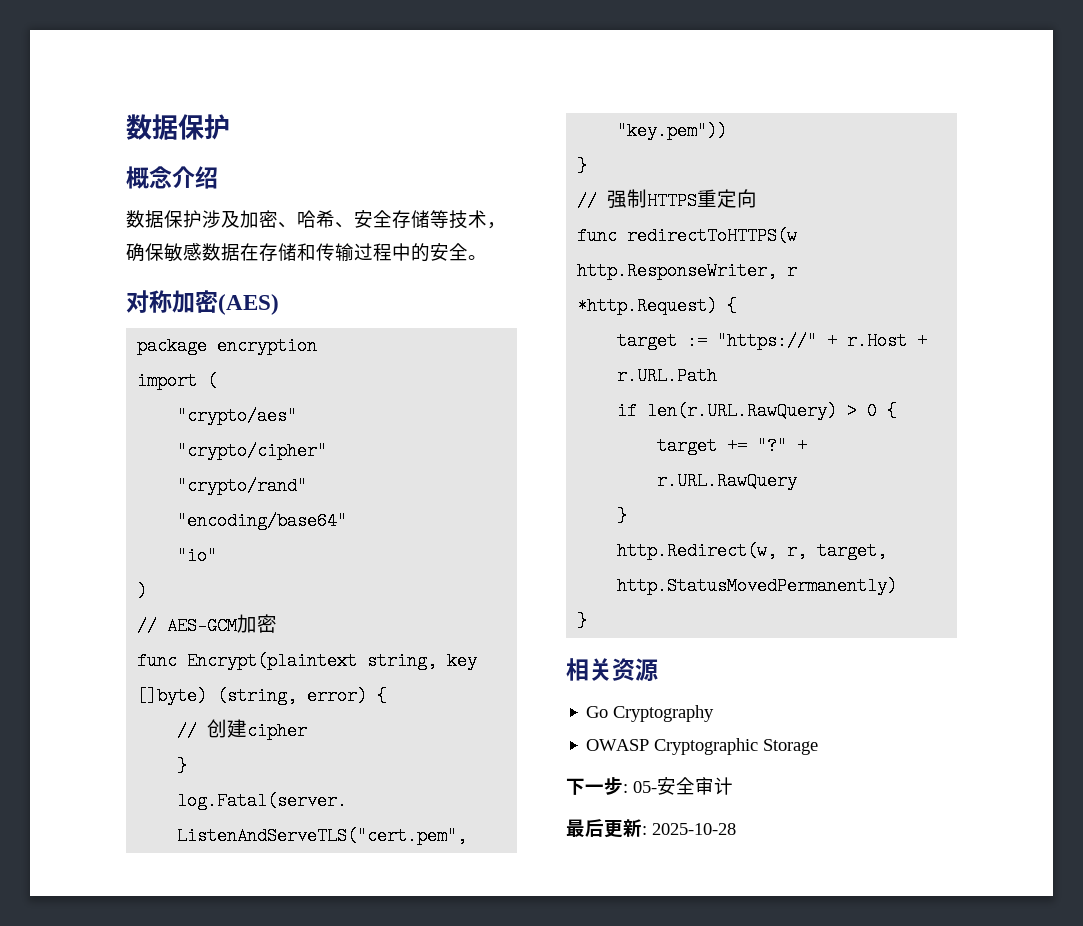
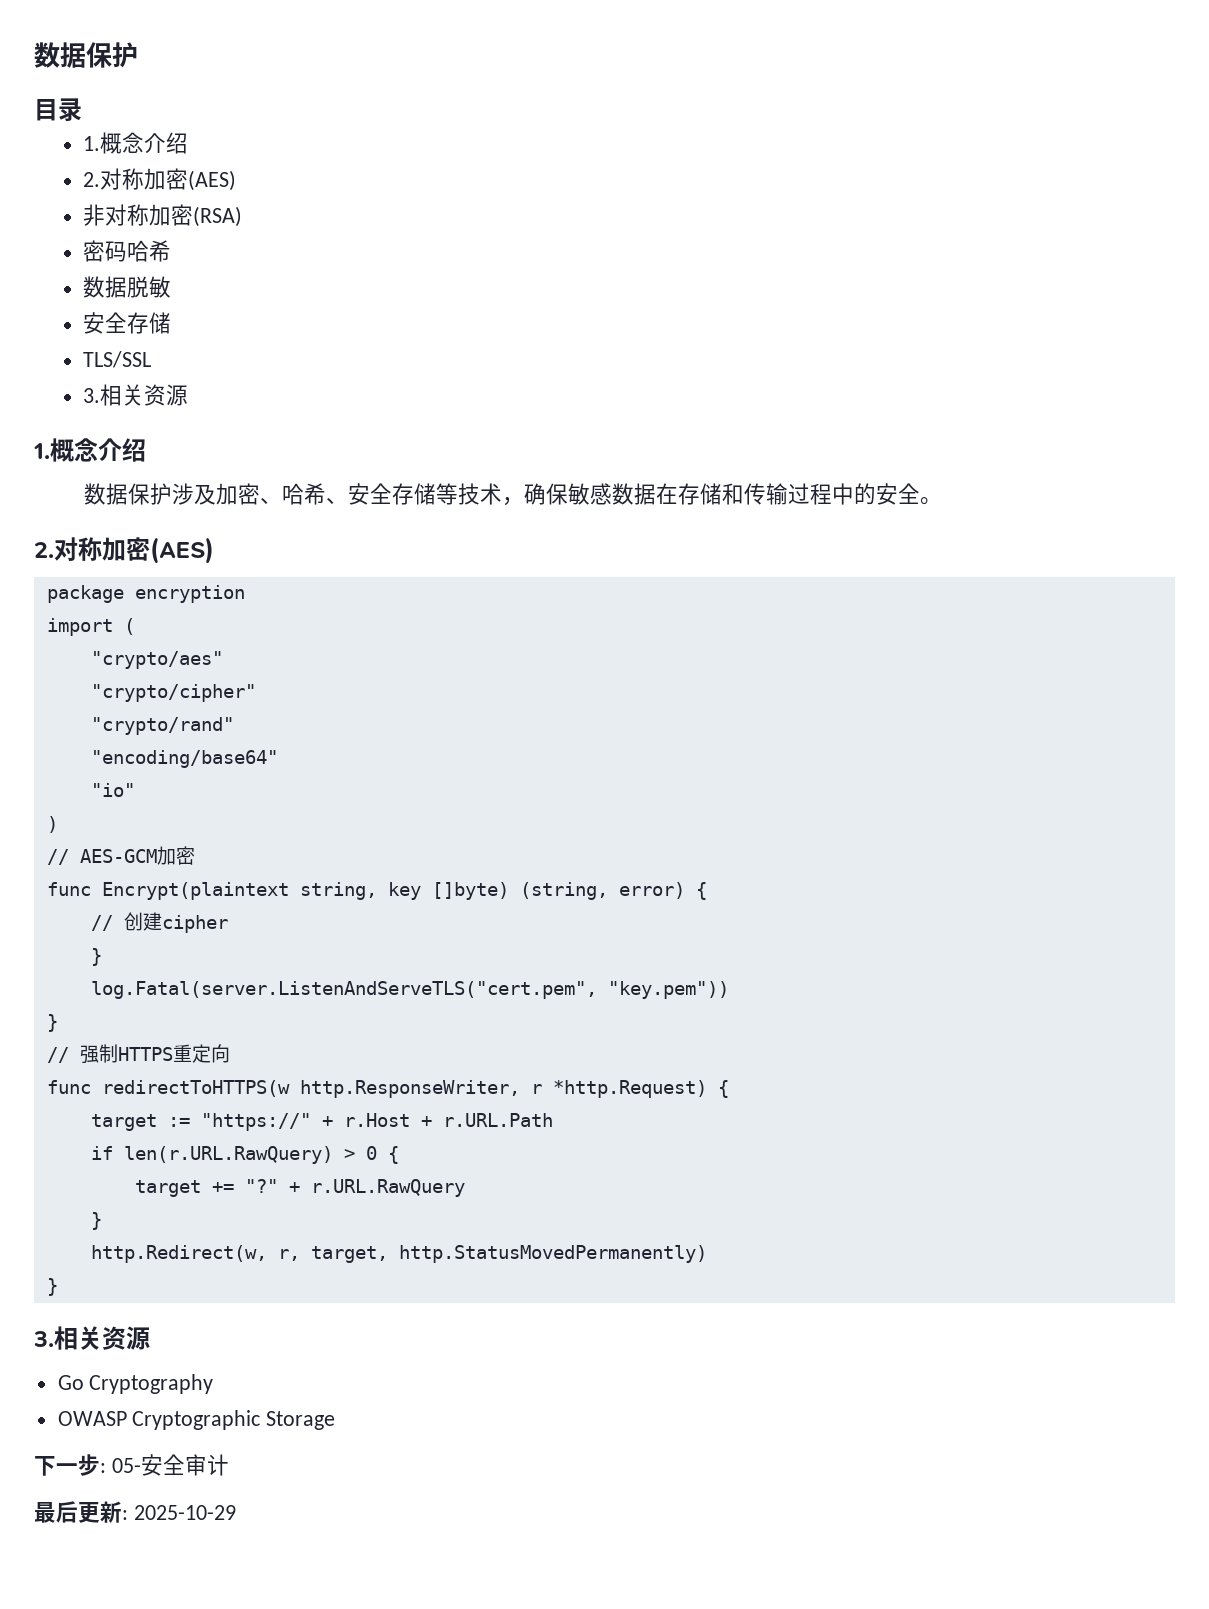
(230, 127) none -> [34,98,82,122] [82,132,188,154] [82,168,236,191] [82,204,242,227] [82,240,171,262] [82,276,171,298] [82,312,171,334] [82,351,151,368] [82,384,188,406] [33,443,50,459] 目录 // 1.概念介绍 // 2.对称加密(AES) // 非对称加密(RSA) // 密码哈希 // 数据脱敏 // 安全存储 // TLS/SSL // 3.相关资源 // 1.
(487, 257) none -> [34,542,54,558] 2.
(588, 621) none -> [33,1331,54,1347] 3.
[652,823,736,835] 2025-10-28 -> [133,1505,236,1520] 2025-10-29

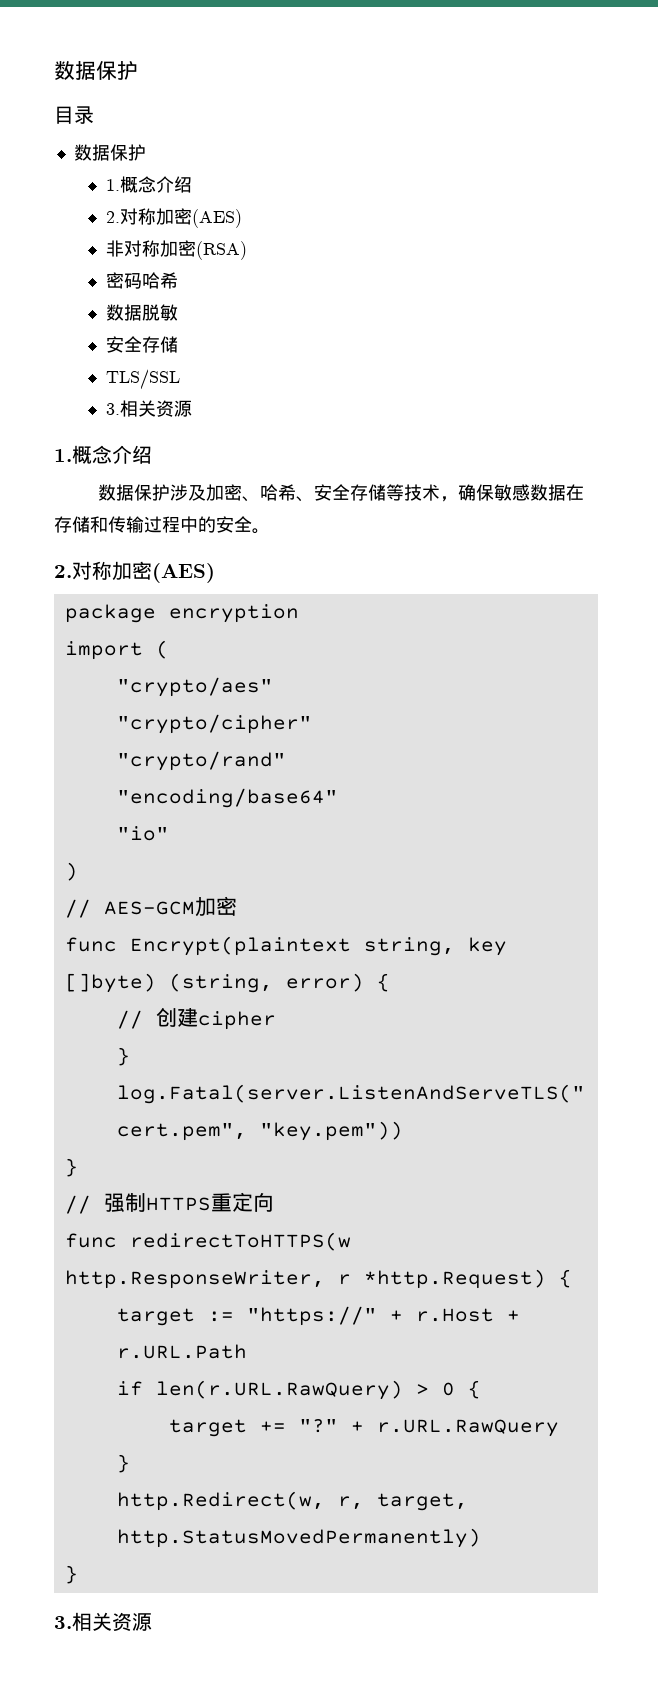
(82, 110) none -> [73,144,146,161] // 数据保护
[57,1374,214,1394] [57,1410,336,1430] [34,1454,229,1476] [34,1501,236,1523] // Go Cryptography // OWASP Cryptographic Storage // 下一步: 05-安全审计 // 最后更新: 2025-10-29 -> (152, 1622) none

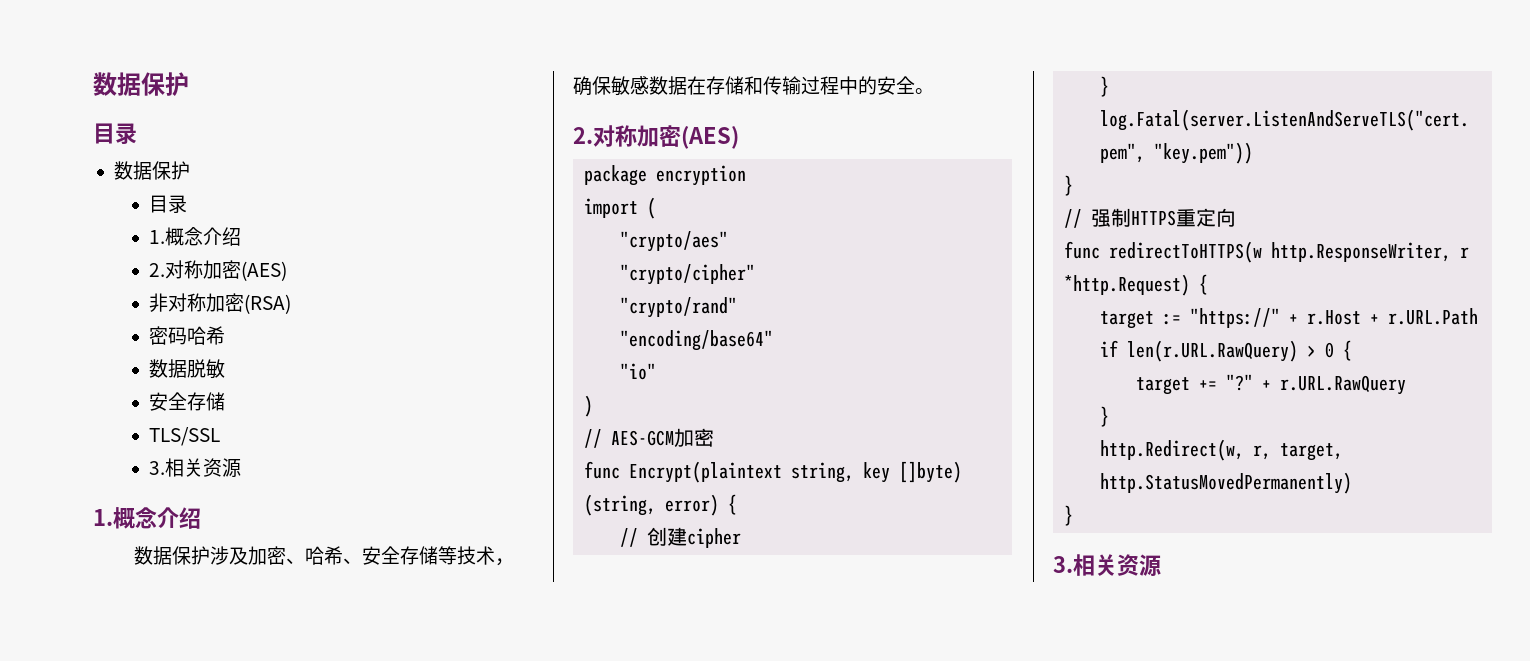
(146, 152) none -> [148,195,187,213] // 目录

